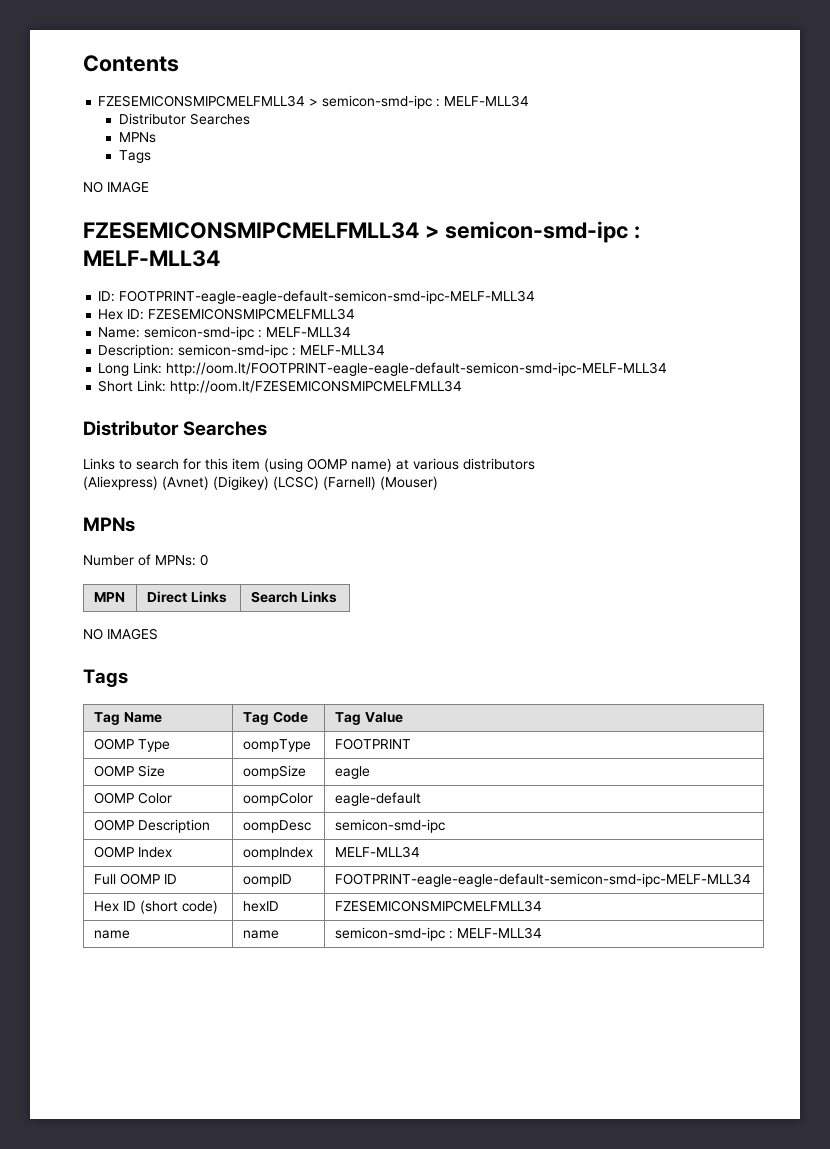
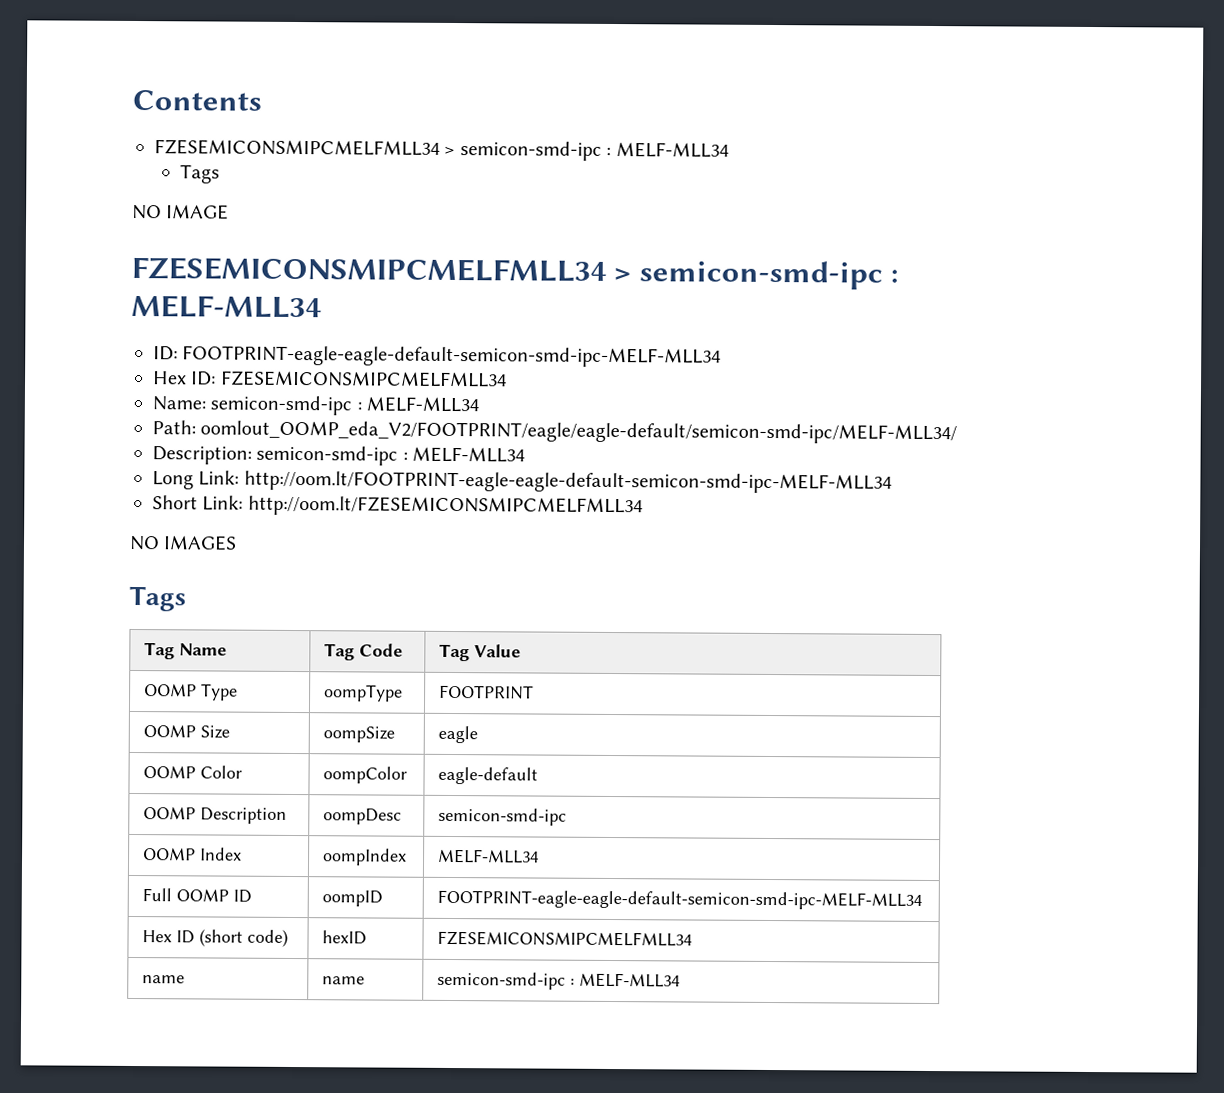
[118,113,250,125] [118,132,156,143] // Distributor Searches // MPNs -> (729, 150) none
(352, 332) none -> [152,420,958,445] // Path: oomlout_OOMP_eda_V2/FOOTPRINT/eagle/eagle-default/semicon-smd-ipc/MELF-MLL34/
[83,420,268,436] [83,458,535,472] [83,476,438,490] [83,517,135,532] [83,554,208,566] [93,592,125,602] [146,591,227,603] [250,591,337,603] // Distributor Searches // Links to search for this item (using OOMP name) at various distributors // (Aliexpress) (Avnet) (Digikey) (LCSC) (Farnell) (Mouser) // MPNs // Number of MPNs: 0 // MPN | Direct Links | Search Links -> (643, 506) none

